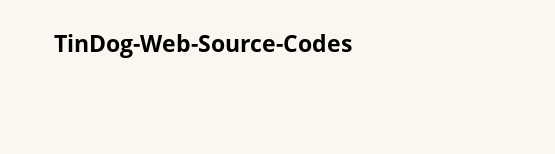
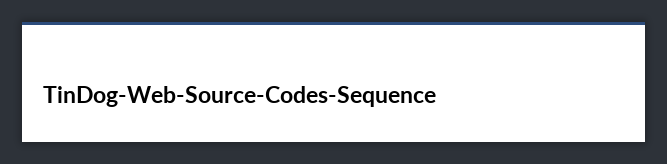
[54,34,352,58] TinDog-Web-Source-Codes -> [43,86,436,107] TinDog-Web-Source-Codes-Sequence

